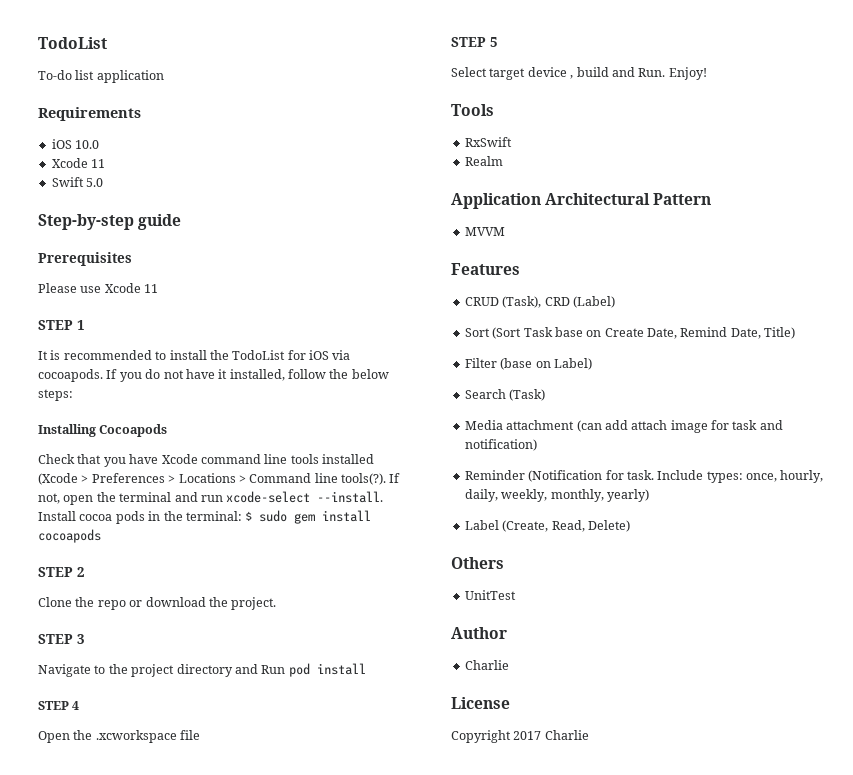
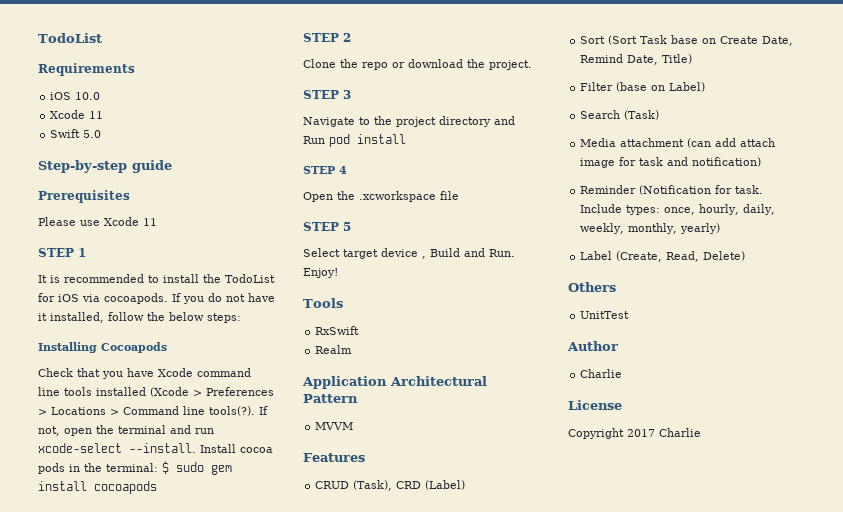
[38,37,107,49] [38,70,164,83] TodoList // To-do list application -> [38,33,102,43] TodoList
[576,67,609,77] build -> [430,248,460,257] Build

